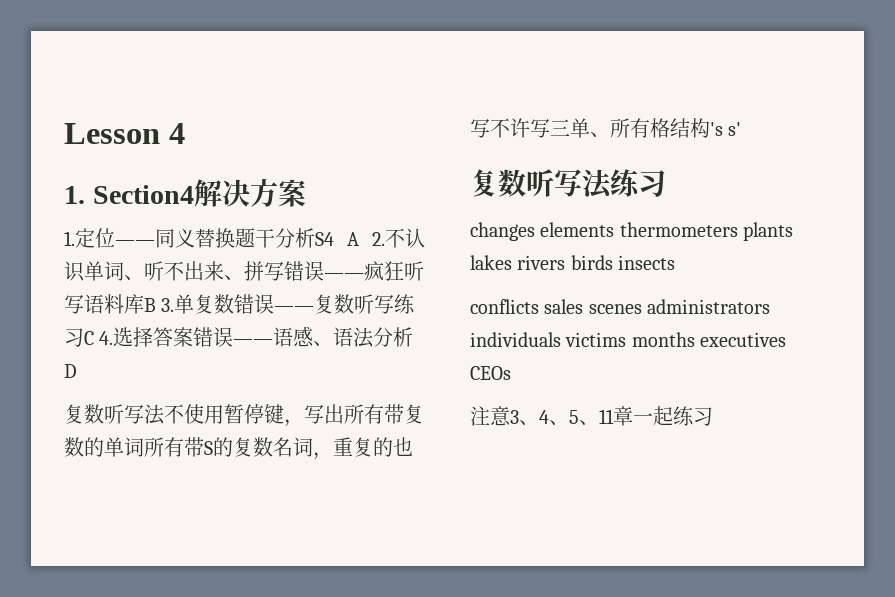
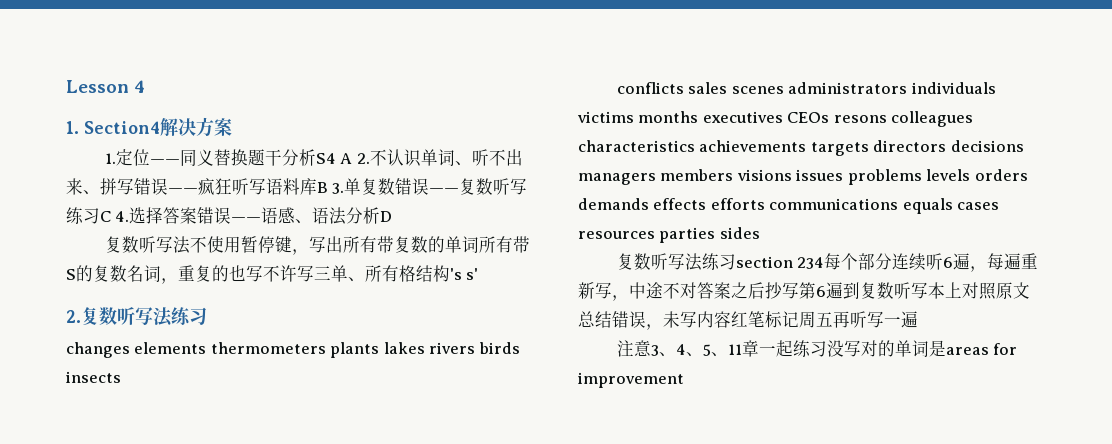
(742, 129) none -> [66,310,81,323] 2.
(511, 373) none -> [833,111,974,127] [578,140,1024,156] [578,169,1028,185] [578,198,1000,214] [578,227,760,243] [616,253,1039,272] [578,282,1030,301] [578,311,918,330] resons colleagues characteristics achievements targets directors decisions managers members visions issues problems levels orders demands effects efforts communications equals cases resources parties sides // 复数听写法练习section 234每个部分连续听6遍，每遍重新写，中途不对答案之后抄写第6遍到复数听写本上对照原文总结错误，未写内容红笔标记周五再听写一遍
(713, 416) none -> [826,340,1018,357] [578,372,684,388] 没写对的单词是areas for improvement

